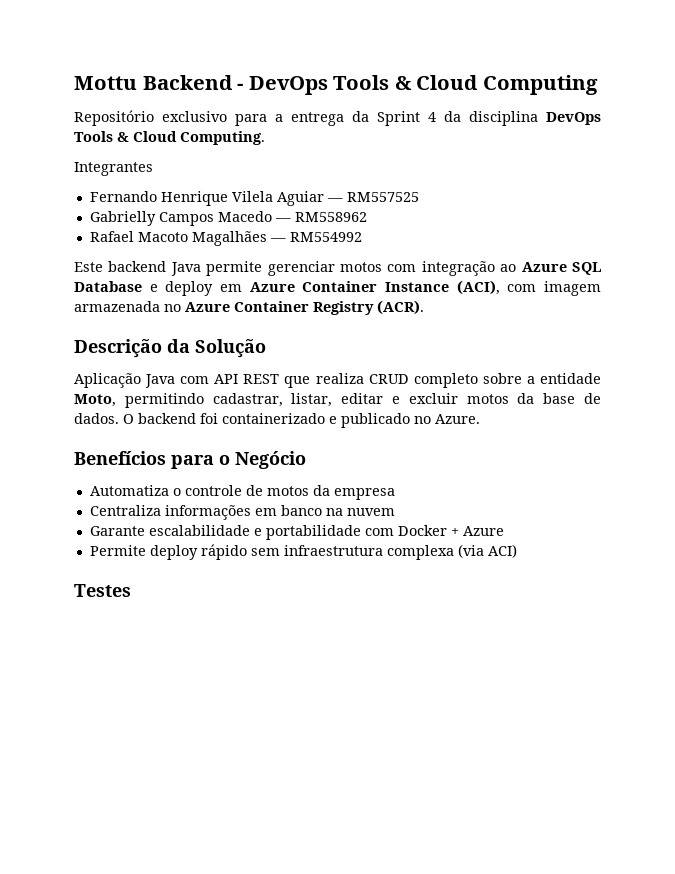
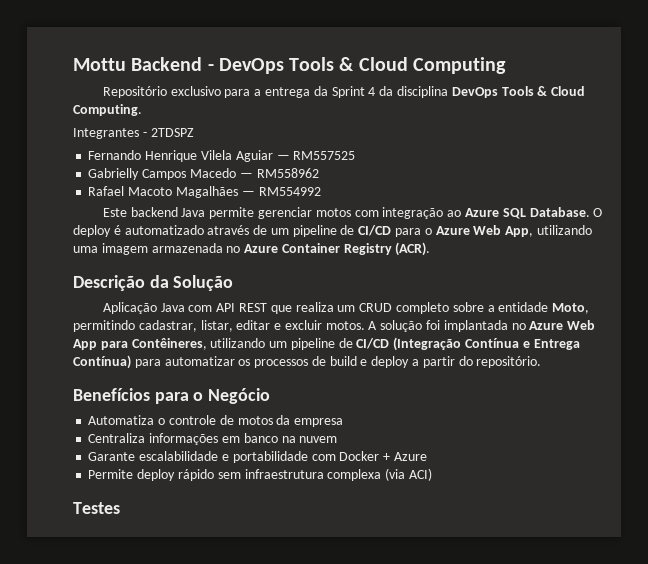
(153, 169) none -> [142,128,194,137] - 2TDSPZ
[74,280,537,296] Database e deploy em Azure Container Instance (ACI), com -> [529,207,603,217] [73,225,592,237] [73,246,98,253] Database. O deploy é automatizado através de um pipeline de CI/CD para o Azure Web App, utilizando uma
(364, 378) none -> [337,305,356,312] um
[466,393,602,404] [74,413,480,428] motos da base de dados. O backend foi containerizado e publicado no Azure. -> [325,320,596,332] [73,337,580,351] [73,355,542,369] motos. A solução foi implantada no Azure Web App para Contêineres, utilizando um pipeline de CI/CD (Integração Contínua e Entrega Contínua) para automatizar os processos de build e deploy a partir do repositório.

